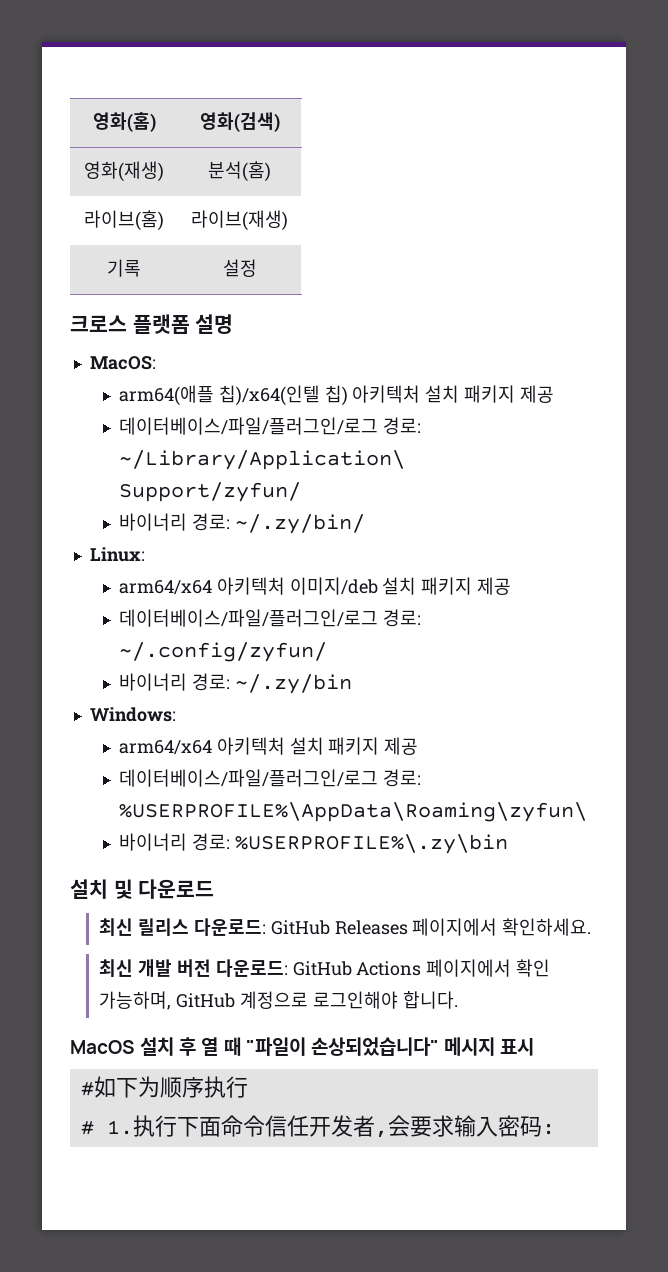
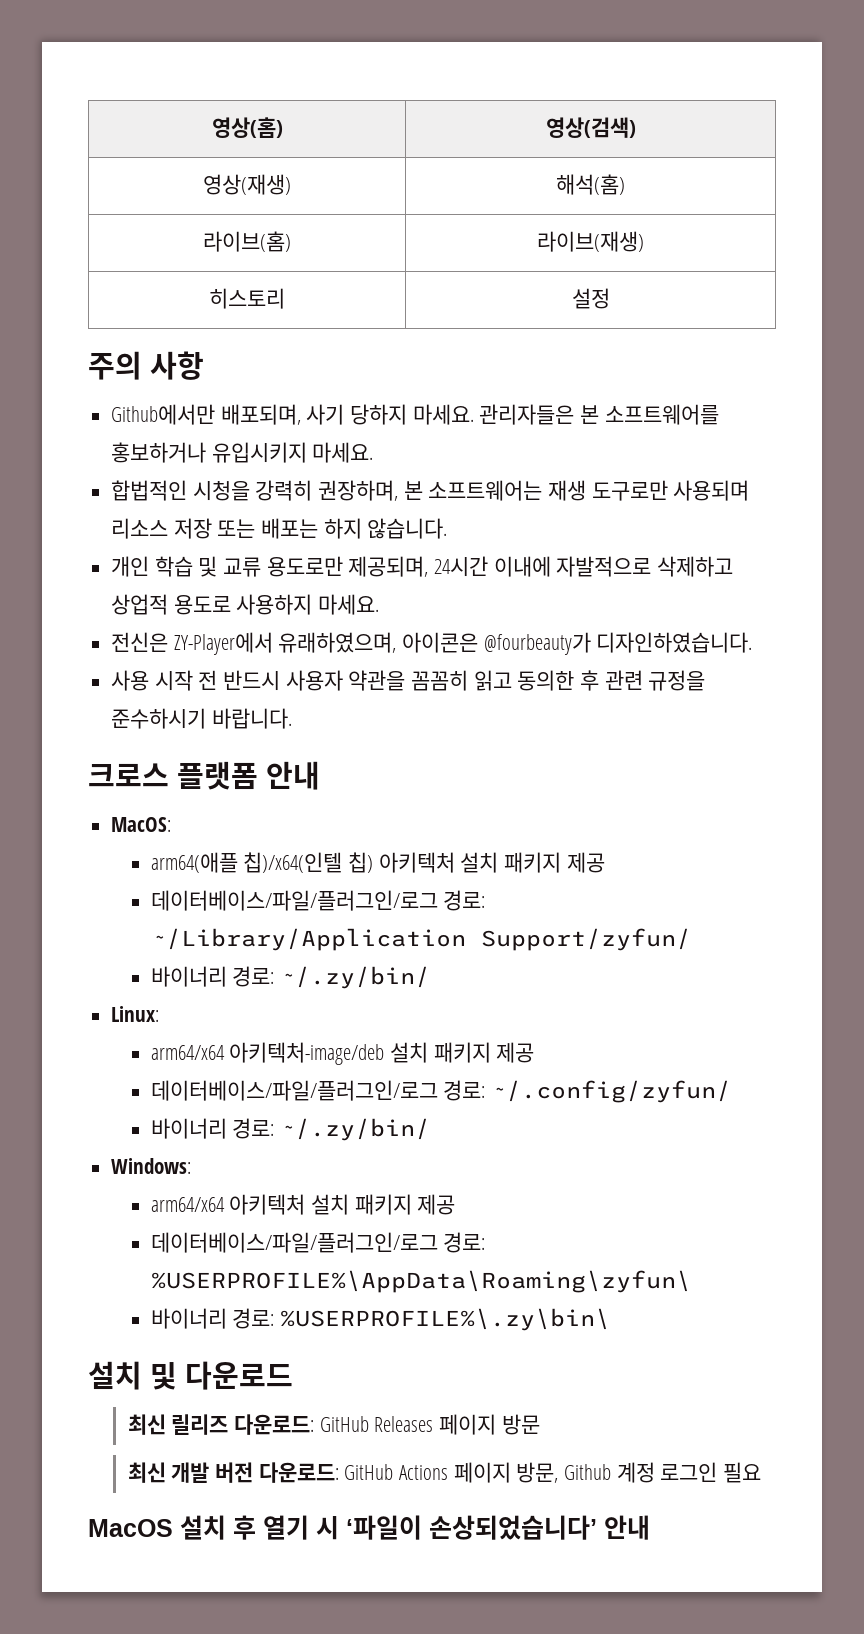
[92,112,156,132] [199,112,280,132] [84,161,164,182] [208,161,271,182] 영화(홈) | 영화(검색) // 영화(재생) | 분석(홈) -> [211,117,283,138] [545,117,636,138] [203,174,291,195] [556,174,626,195] 영상(홈) | 영상(검색) // 영상(재생) | 해석(홈)
[107,259,141,277] 기록 -> [209,288,285,309] 히스토리
(257, 268) none -> [88,351,204,380] [111,404,719,425] [111,442,374,463] [111,480,750,501] [111,518,448,539] [111,556,734,577] [111,594,380,615] [111,632,753,655] [111,670,706,691] [111,708,292,729] // 주의 사항 // Github에서만 배포되며, 사기 당하지 마세요. 관리자들은 본 소프트웨어를 홍보하거나 유입시키지 마세요. // 합법적인 시청을 강력히 권장하며, 본 소프트웨어는 재생 도구로만 사용되며 리소스 저장 또는 배포는 하지 않습니다. // 개인 학습 및 교류 용도로만 제공되며, 24시간 이내에 자발적으로 삭제하고 상업적 용도로 사용하지 마세요. // 전신은 ZY-Player에서 유래하였으며, 아이콘은 @fourbeauty가 디자인하였습니다. // 사용 시작 전 반드시 사용자 약관을 꼼꼼히 읽고 동의한 후 관련 규정을 준수하시기 바랍니다.
[195,314,234,334] 설명 -> [266,761,320,790] 안내
[118,450,405,470] ~/Library/Application\ -> [150,928,466,951] ~/Library/Application
[216,577,378,595] 아키텍처 이미지/deb -> [229,1042,385,1065] 아키텍처-image/deb
[234,674,352,694] ~/.zy/bin -> [279,1118,430,1141] ~/.zy/bin/
[234,834,508,854] %USERPROFILE%\.zy\bin -> [279,1308,610,1331] %USERPROFILE%\.zy\bin\
[137,918,189,936] 릴리스 -> [171,1414,229,1435] 릴리즈
[412,918,592,936] 페이지에서 확인하세요. -> [438,1414,540,1435] 페이지 방문
[426,959,551,977] [99,991,458,1010] [70,1037,535,1056] [80,1076,248,1098] [80,1115,555,1138] 페이지에서 확인 가능하며, GitHub 계정으로 로그인해야 합니다. // MacOS 설치 후 열 때 "파일이 손상되었습니다" 메시지 표시 // #如下为顺序执行 // # 1.执行下面命令信任开发者,会要求输入密码: -> [453,1462,761,1483] [88,1515,650,1540] 페이지 방문, Github 계정 로그인 필요 // MacOS 설치 후 열기 시 ‘파일이 손상되었습니다’ 안내

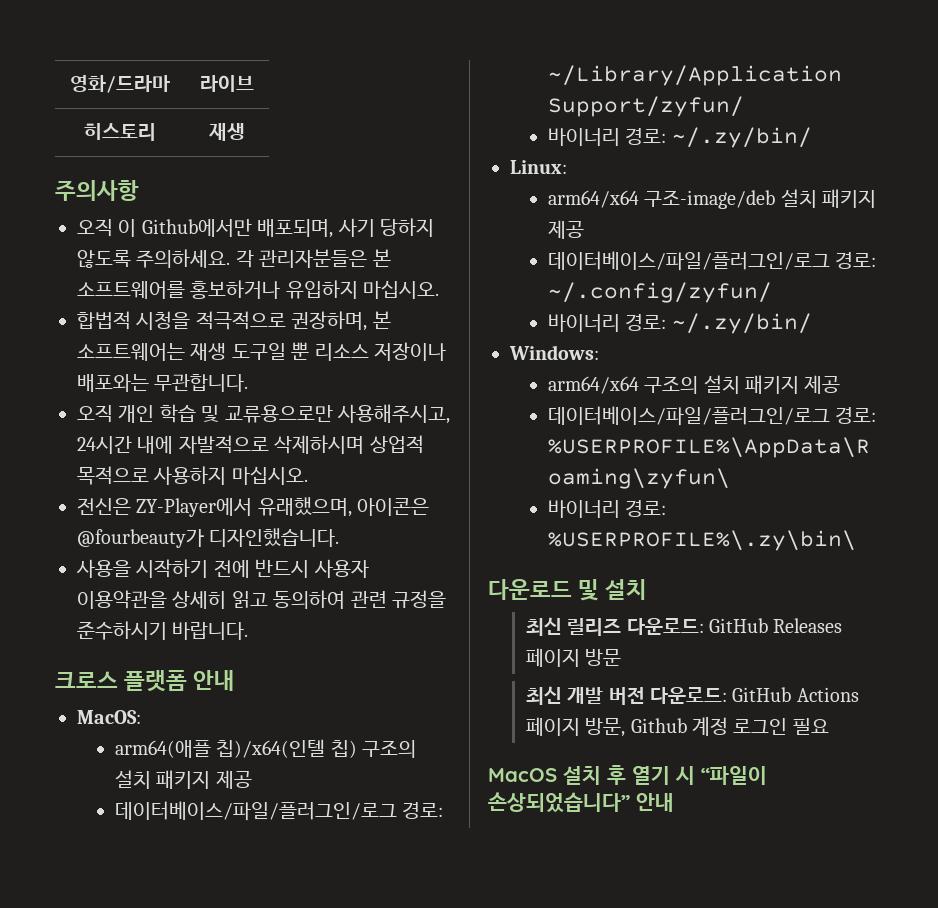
[211,117,283,138] [545,117,636,138] [203,174,291,195] [556,174,626,195] [203,231,291,252] [537,231,645,252] [209,288,285,309] [571,288,610,309] [88,351,204,380] [111,404,719,425] [111,442,374,463] [111,480,750,501] [111,518,448,539] [111,556,734,577] [111,594,380,615] 영상(홈) | 영상(검색) // 영상(재생) | 해석(홈) // 라이브(홈) | 라이브(재생) // 히스토리 | 설정 // 주의 사항 // Github에서만 배포되며, 사기 당하지 마세요. 관리자들은 본 소프트웨어를 홍보하거나 유입시키지 마세요. // 합법적인 시청을 강력히 권장하며, 본 소프트웨어는 재생 도구로만 사용되며 리소스 저장 또는 배포는 하지 않습니다. // 개인 학습 및 교류 용도로만 제공되며, 24시간 이내에 자발적으로 삭제하고 상업적 용도로 사용하지 마세요. -> [70,75,170,93] [199,75,254,92] [84,123,156,141] [208,123,245,141] [55,180,139,201] [77,218,434,238] [77,249,391,268] [77,280,440,299] [77,311,391,331] [77,342,446,361] [77,374,249,392] [77,404,450,424] [77,435,424,454] [77,466,308,485] 영화/드라마 | 라이브 // 히스토리 | 재생 // 주의사항 // 오직 이 Github에서만 배포되며, 사기 당하지 않도록 주의하세요. 각 관리자분들은 본 소프트웨어를 홍보하거나 유입하지 마십시오. // 합법적 시청을 적극적으로 권장하며, 본 소프트웨어는 재생 도구일 뿐 리소스 저장이나 배포와는 무관합니다. // 오직 개인 학습 및 교류용으로만 사용해주시고, 24시간 내에 자발적으로 삭제하시며 상업적 목적으로 사용하지 마십시오.
[278,632,397,653] 유래하였으며, -> [257,497,352,517] 유래했으며,
[596,632,753,653] [111,670,600,691] 디자인하였습니다. // 사용 시작 전 반드시 사용자 약관을 꼼꼼히 읽고 동의한 후 -> [209,528,340,547] [76,559,369,578] [77,590,346,609] 디자인했습니다. // 사용을 시작하기 전에 반드시 사용자 이용약관을 상세히 읽고 동의하여
[378,852,455,873] 아키텍처 -> [361,740,416,758] 구조의
[229,1042,385,1065] 아키텍처-image/deb -> [644,190,776,209] 구조-image/deb
[229,1194,306,1215] 아키텍처 -> [644,376,699,394] 구조의
[88,1361,293,1390] 설치 및 다운로드 -> [488,579,648,601] 다운로드 및 설치
[346,1515,597,1540] ‘파일이 손상되었습니다’ -> [701,766,767,785] [488,792,630,813] “파일이 손상되었습니다”

